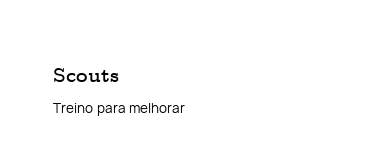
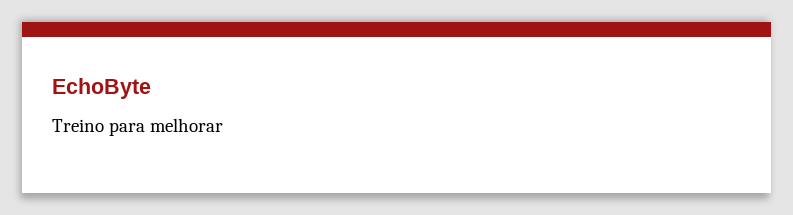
[53,68,119,82] Scouts -> [52,78,151,99] EchoByte

